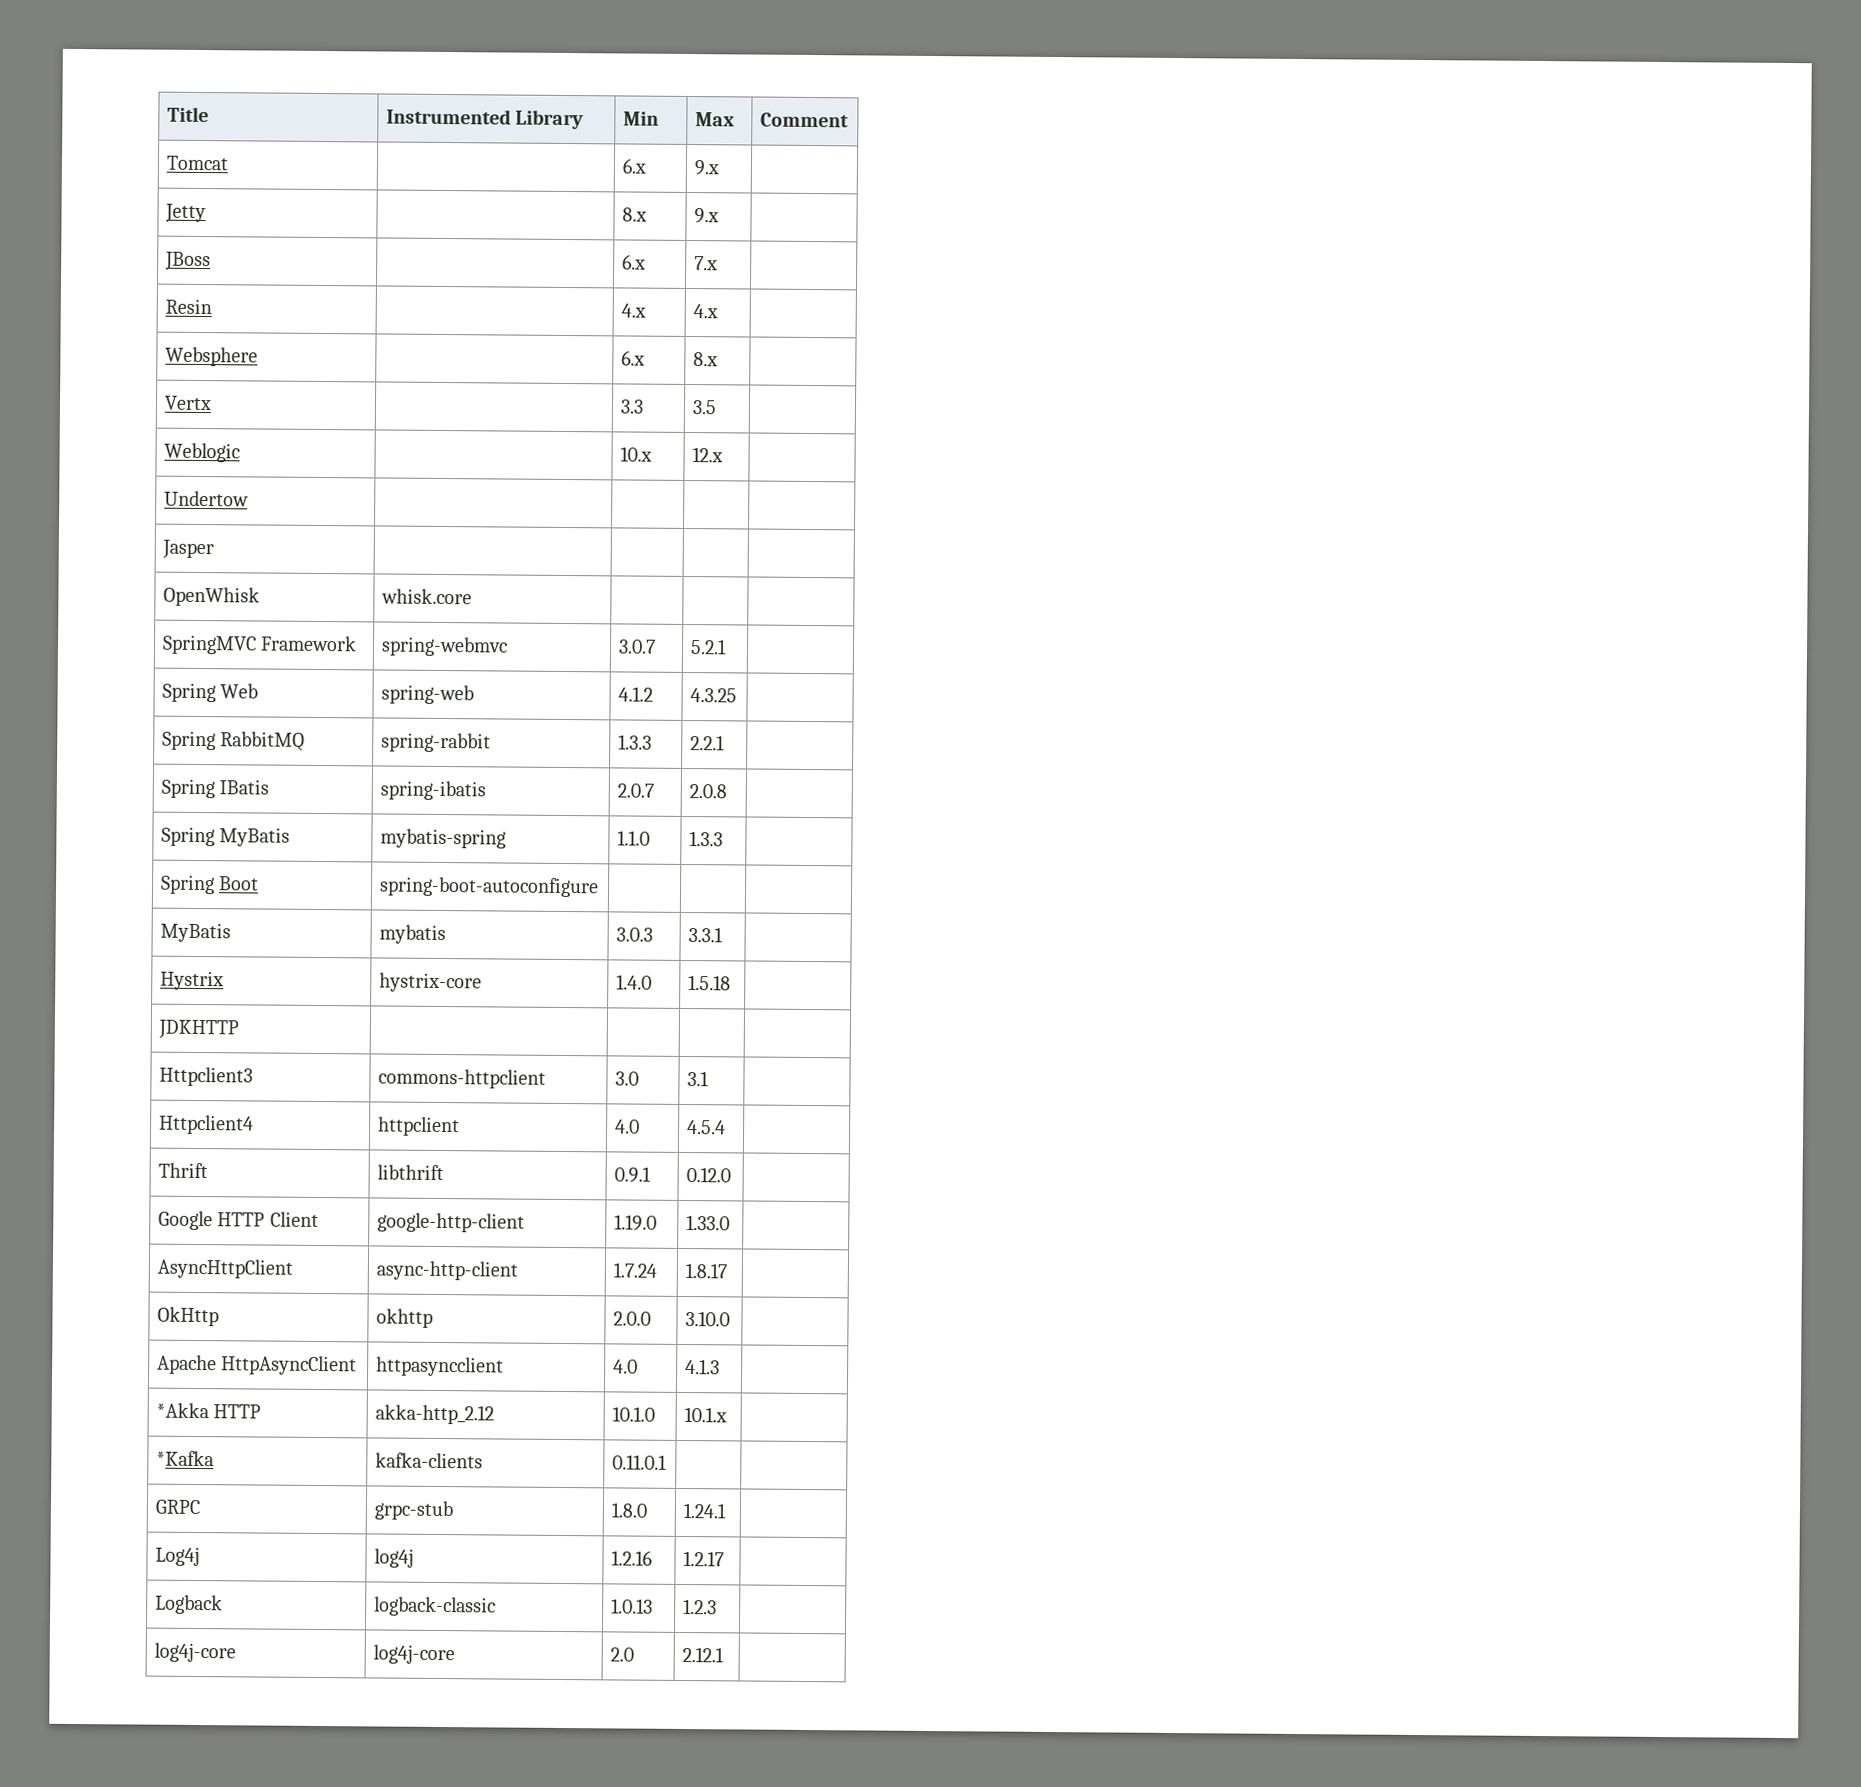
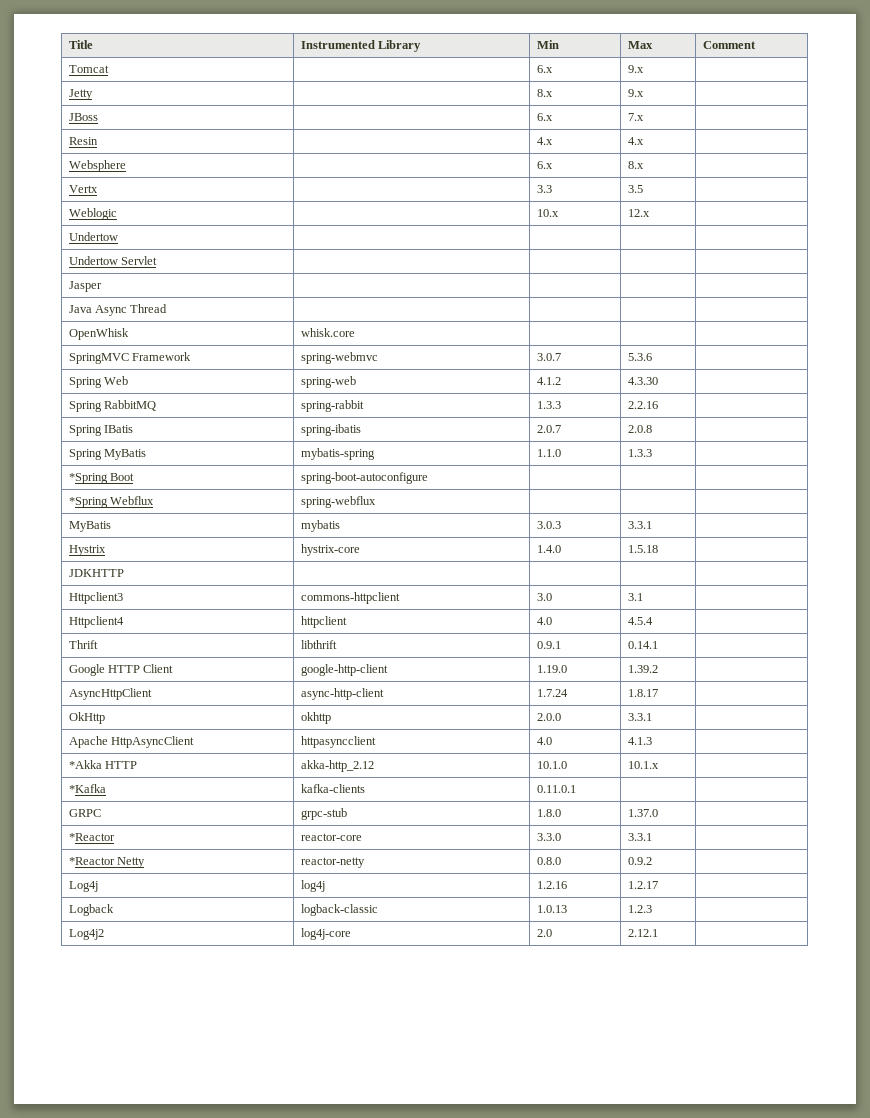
(249, 498) none -> [68,256,157,265] // Undertow Servlet | | | |
(214, 549) none -> [68,304,168,316] // Java Async Thread | | | |
[689,639,727,655] 5.2.1 -> [627,353,652,361] 5.3.6
[689,688,737,703] 4.3.25 -> [627,377,658,385] 4.3.30
[689,735,725,751] 2.2.1 -> [627,401,658,409] 2.2.16
[159,874,215,895] Spring -> [68,473,108,484] *Spring
(599, 887) none -> [68,496,154,508] [300,496,376,508] // *Spring Webflux | spring-webflux | | |
[685,1167,731,1183] 0.12.0 -> [627,641,658,649] 0.14.1
[685,1214,730,1231] 1.33.0 -> [627,665,658,673] 1.39.2
[684,1310,730,1327] 3.10.0 -> [627,713,652,721] 3.3.1
[682,1502,726,1519] 1.24.1 -> [627,809,658,817] [68,833,115,841] [300,833,362,841] [536,833,561,841] [627,833,652,841] [68,857,145,868] [300,857,365,868] [536,857,561,865] [627,857,652,865] 1.37.0 | // *Reactor | reactor-core | 3.3.0 | 3.3.1 | // *Reactor Netty | reactor-netty | 0.8.0 | 0.9.2
[153,1642,236,1663] log4j-core -> [68,929,104,940] Log4j2

